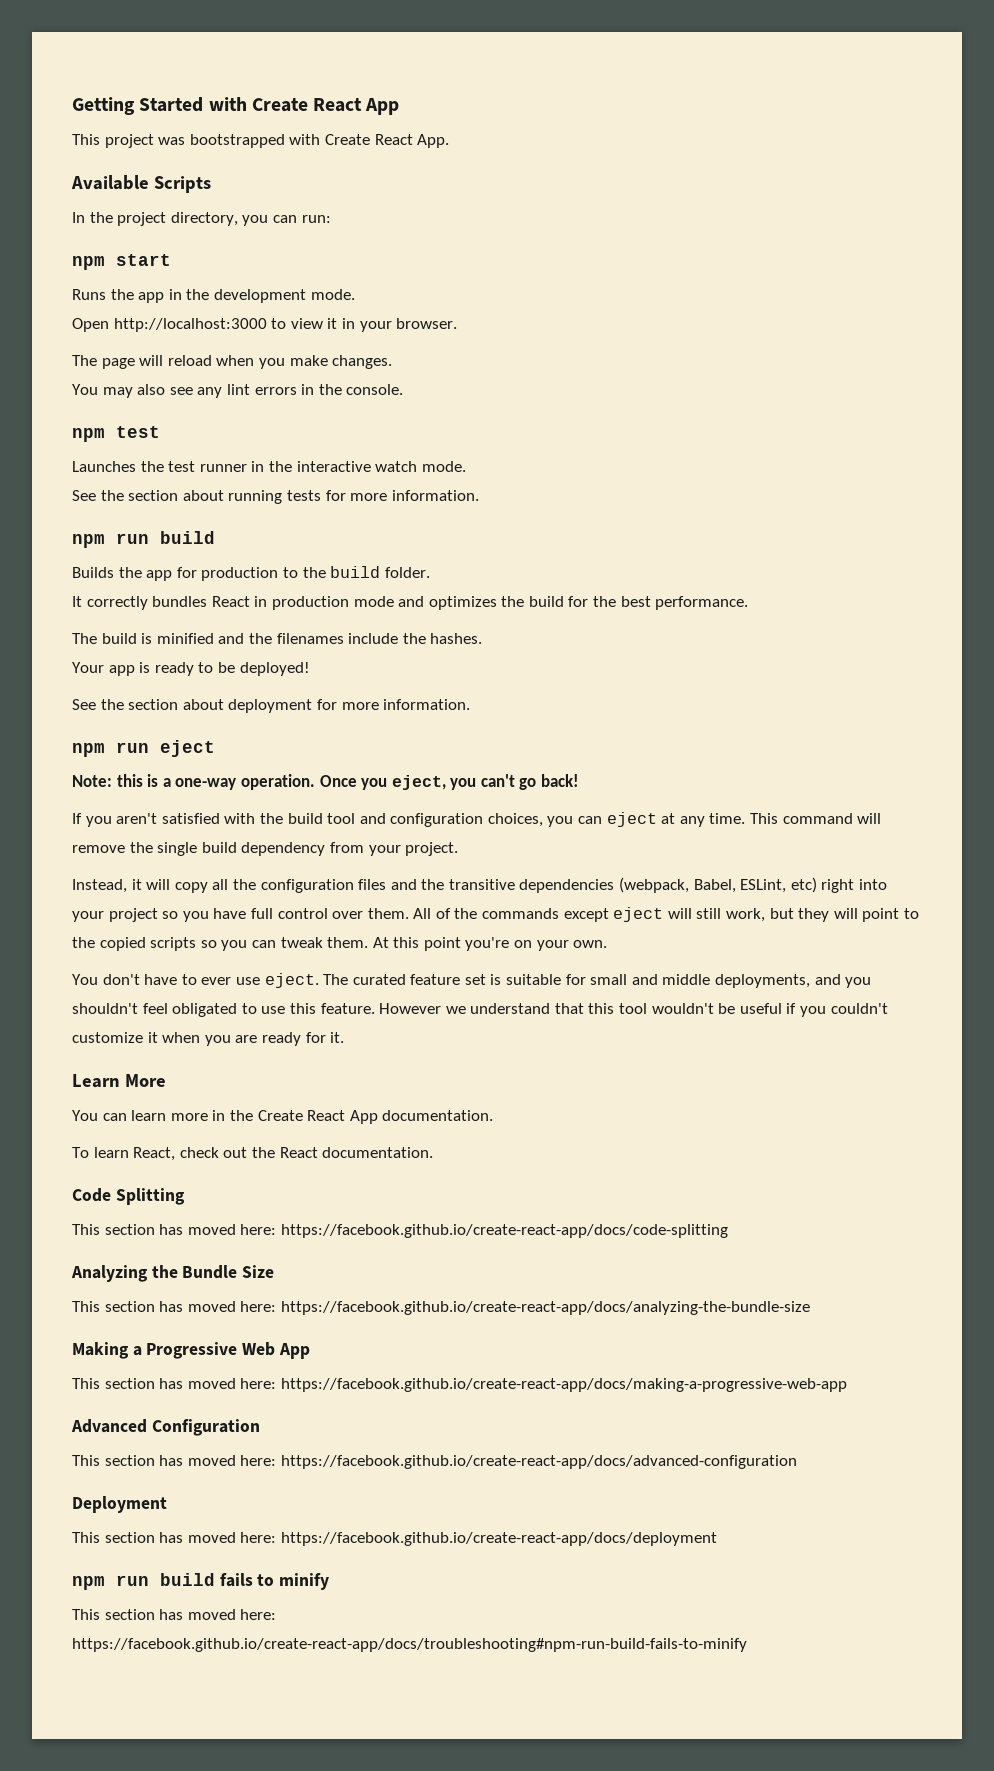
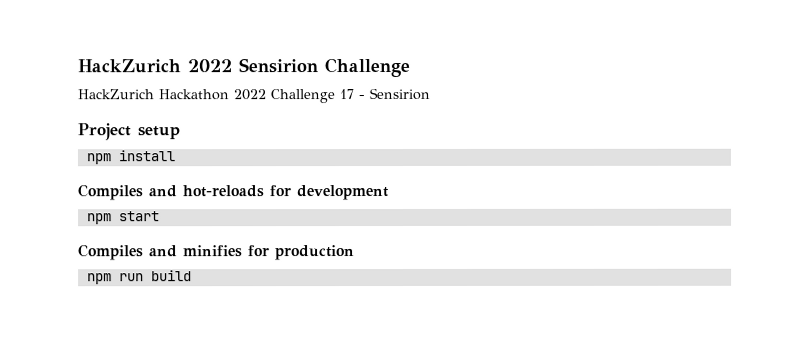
[72,97,400,115] [72,134,450,148] [71,175,211,193] [72,212,331,226] [72,254,171,270] [72,289,355,303] [72,318,458,332] [72,355,393,369] [72,384,404,398] [72,426,160,442] [72,461,466,472] [72,490,479,504] [72,531,215,548] [72,566,430,581] [72,596,749,610] [72,633,483,644] [72,662,310,676] [72,699,471,713] [72,740,215,757] [72,774,580,790] [72,812,882,827] [72,842,459,856] [72,877,888,893] [72,907,919,922] [72,937,608,951] [72,973,872,988] [72,1003,888,1017] [72,1032,345,1046] [72,1074,166,1088] [72,1110,494,1124] [72,1147,434,1161] [72,1188,185,1205] [72,1224,728,1238] [71,1265,275,1282] [72,1301,810,1315] [72,1342,310,1359] [72,1378,847,1392] [71,1419,260,1436] [72,1455,797,1469] [72,1496,167,1513] [72,1532,717,1546] [72,1573,330,1590] [72,1609,277,1620] [72,1638,747,1652] Getting Started with Create React App // This project was bootstrapped with Create React App. // Available Scripts // In the project directory, you can run: // npm start // Runs the app in the development mode. // Open http://localhost:3000 to view it in your browser. // The page will reload when you make changes. // You may also see any lint errors in the console. // npm test // Launches the test runner in the interactive watch mode. // See the section about running tests for more information. // npm run build // Builds the app for production to the build folder. // It correctly bundles React in production mode and optimizes the build for the best performance. // The build is minified and the filenames include the hashes. // Your app is ready to be deployed! // See the section about deployment for more information. // npm run eject // Note: this is a one-way operation. Once you eject, you can't go back! // If you aren't satisfied with the build tool and configuration choices, you can eject at any time. This command will remove the single build dependency from your project. // Instead, it will copy all the configuration files and the transitive dependencies (webpack, Babel, ESLint, etc) right into your project so you have full control over them. All of the commands except eject will still work, but they will point to the copied scripts so you can tweak them. At this point you're on your own. // You don't have to ever use eject. The curated feature set is suitable for small and middle deployments, and you shouldn't feel obligated to use this feature. However we understand that this tool wouldn't be useful if you couldn't customize it when you are ready for it. // Learn More // You can learn more in the Create React App documentation. // To learn React, check out the React documentation. // Code Splitting // This section has moved here: https://facebook.github.io/create-react-app/docs/code-splitting // Analyzing the Bundle Size // This section has moved here: https://facebook.github.io/create-react-app/docs/analyzing-the-bundle-size // Making a Progressive Web App // This section has moved here: https://facebook.github.io/create-react-app/docs/making-a-progressive-web-app // Advanced Configuration // This section has moved here: https://facebook.github.io/create-react-app/docs/advanced-configuration // Deployment // This section has moved here: https://facebook.github.io/create-react-app/docs/deployment // npm run build fails to minify // This section has moved here: https://facebook.github.io/create-react-app/docs/troubleshooting#npm-run-build-fails-to-minify -> [77,57,410,78] [77,87,430,104] [77,123,180,141] [85,150,175,165] [78,184,389,201] [86,211,160,225] [78,244,355,261] [86,270,192,285] HackZurich 2022 Sensirion Challenge // HackZurich Hackathon 2022 Challenge 17 - Sensirion // Project setup // npm install // Compiles and hot-reloads for development // npm start // Compiles and minifies for production // npm run build

